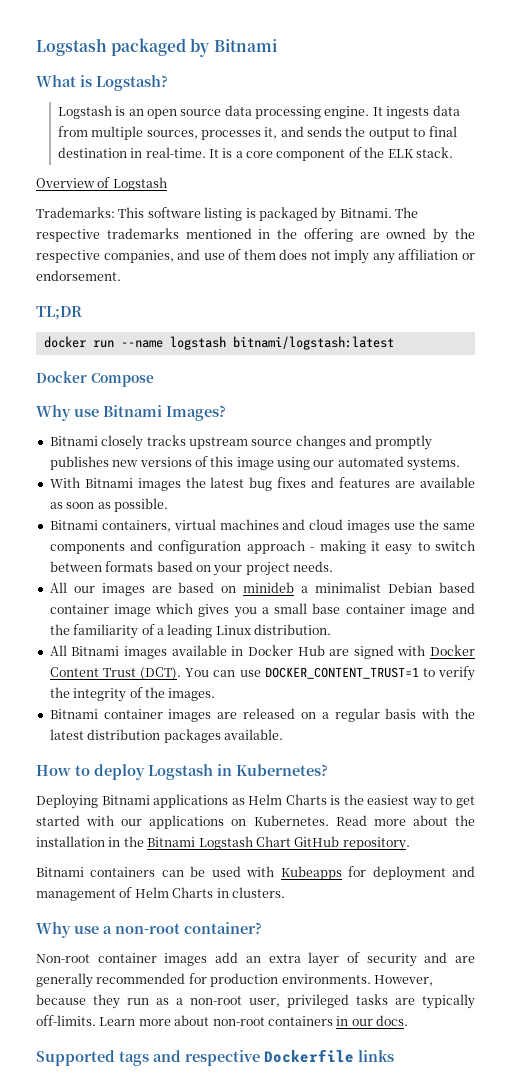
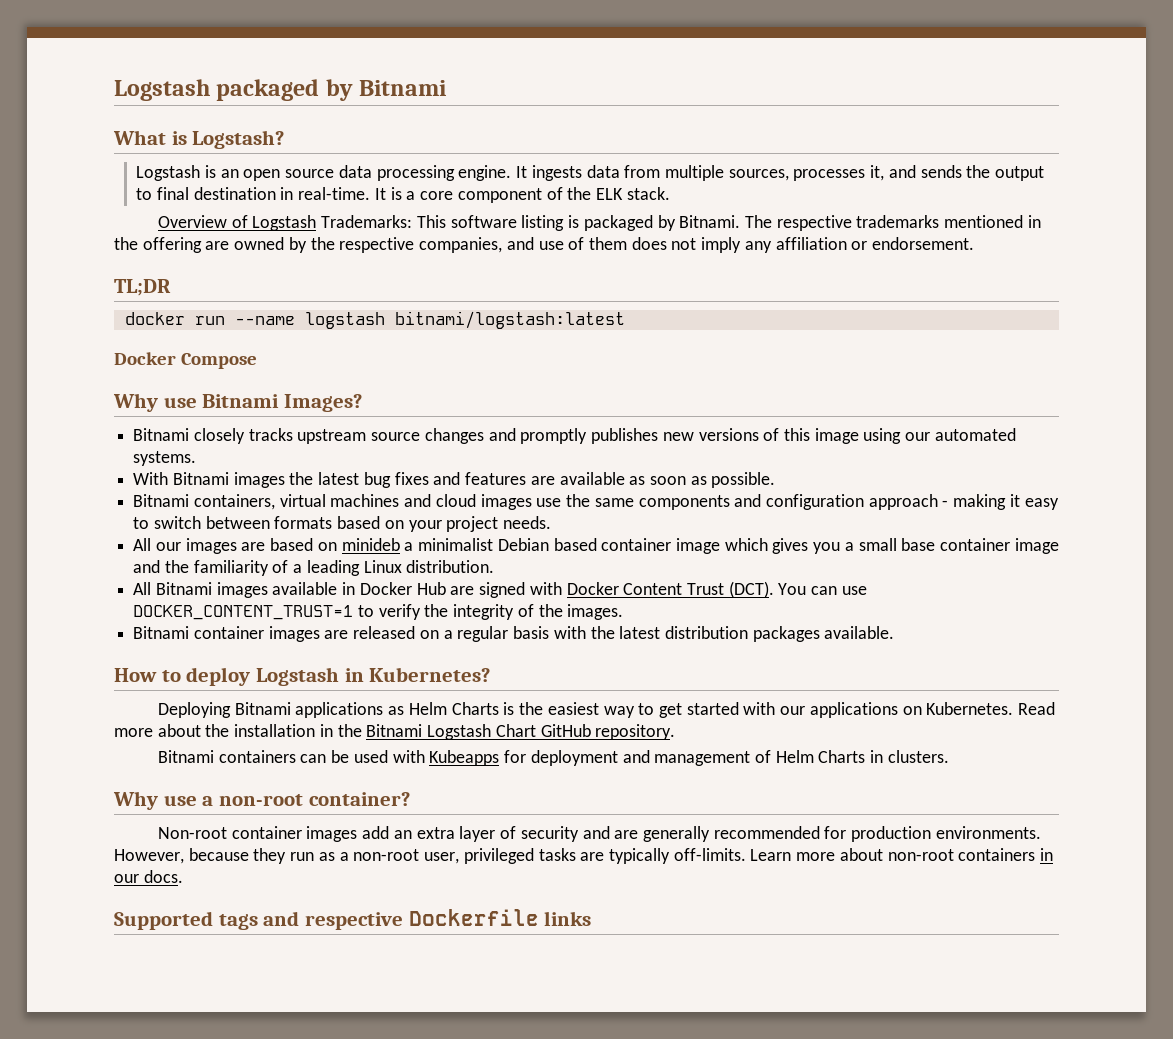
(167, 184) // -> (317, 223) none

